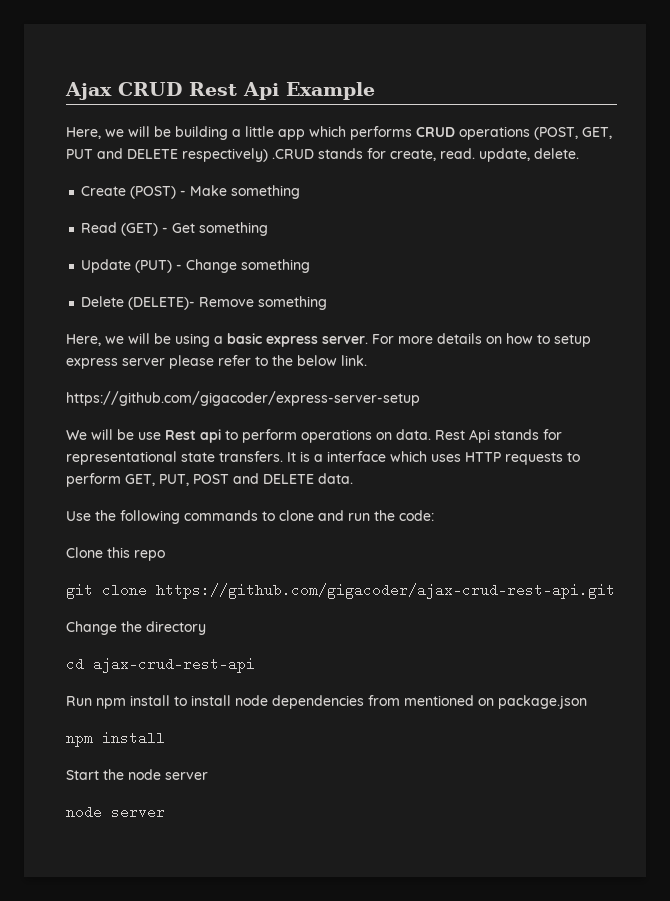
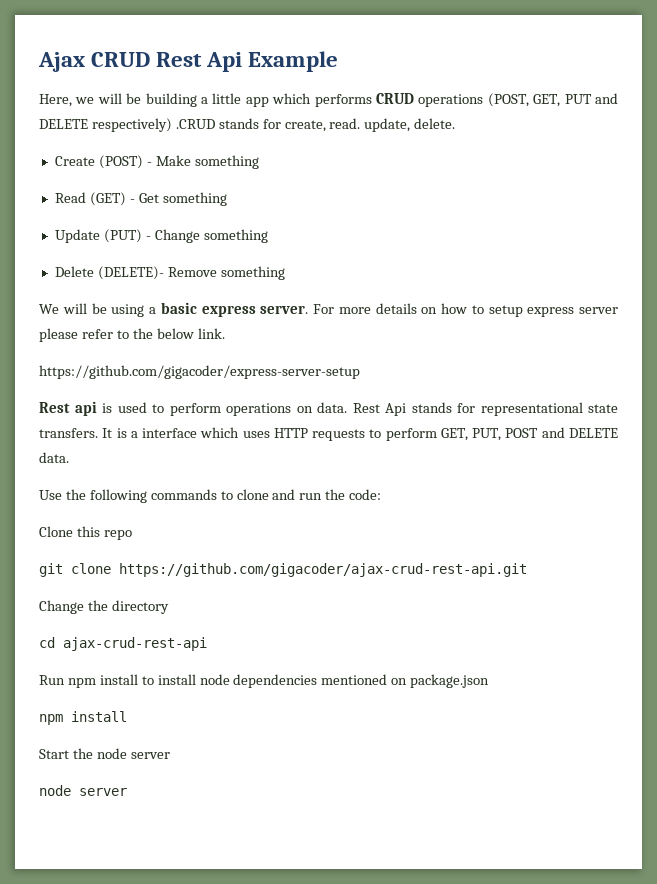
[66,334,124,346] Here, we -> [39,304,59,314] We
[66,429,221,443] We will be use Rest api -> [39,401,147,416] Rest api is used
[368,695,400,706] from -> (318, 681) none

